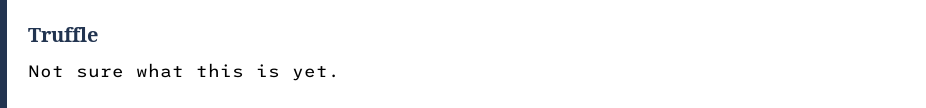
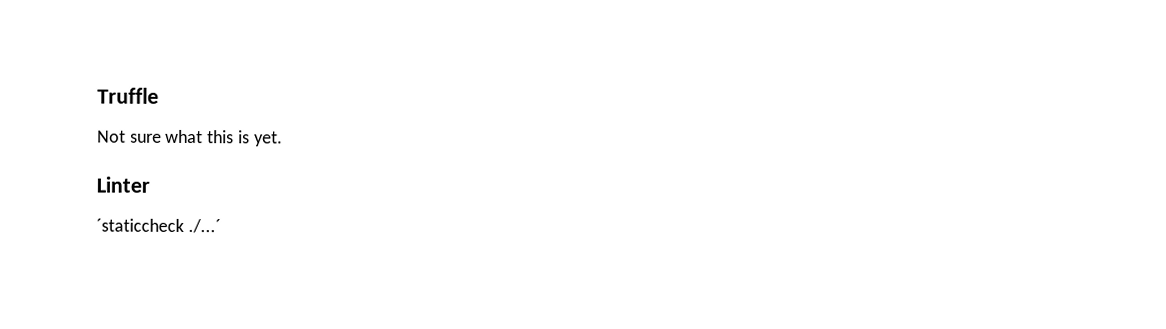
(340, 73) none -> [96,176,150,193] [96,218,221,234] // Linter // ´staticcheck ./...´

